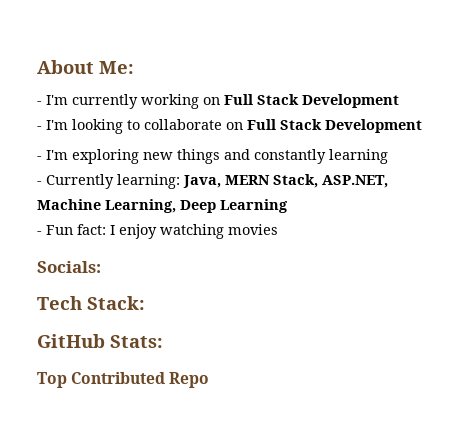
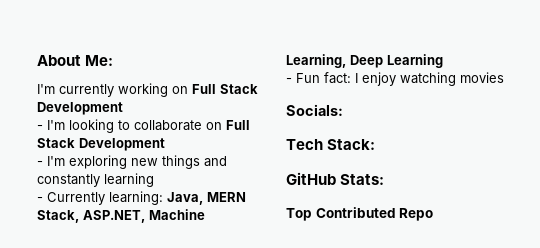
[37,101,42,105] - -> (114, 60) none

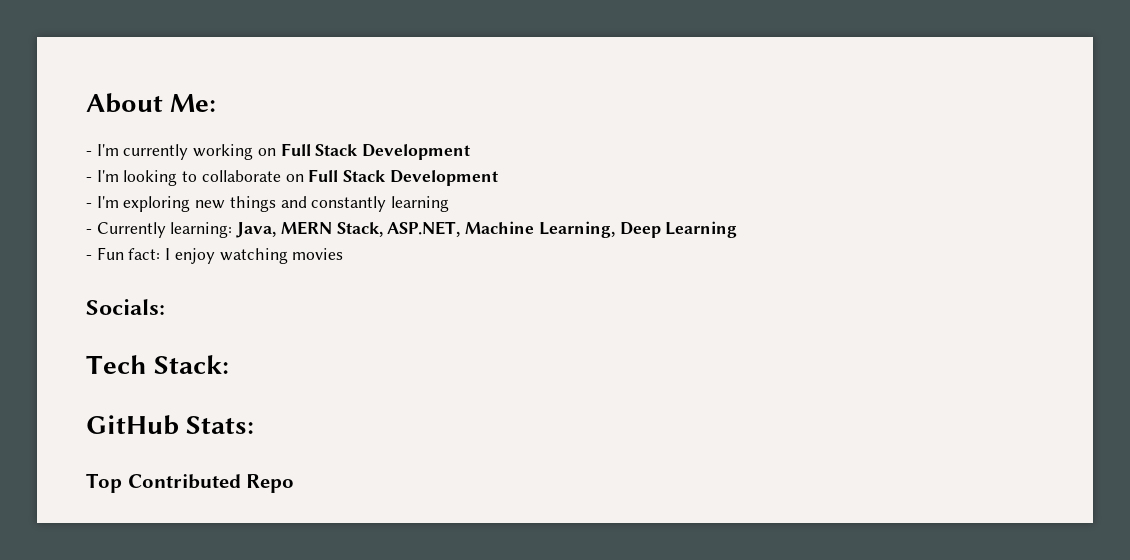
(114, 60) none -> [86,151,92,156] -

